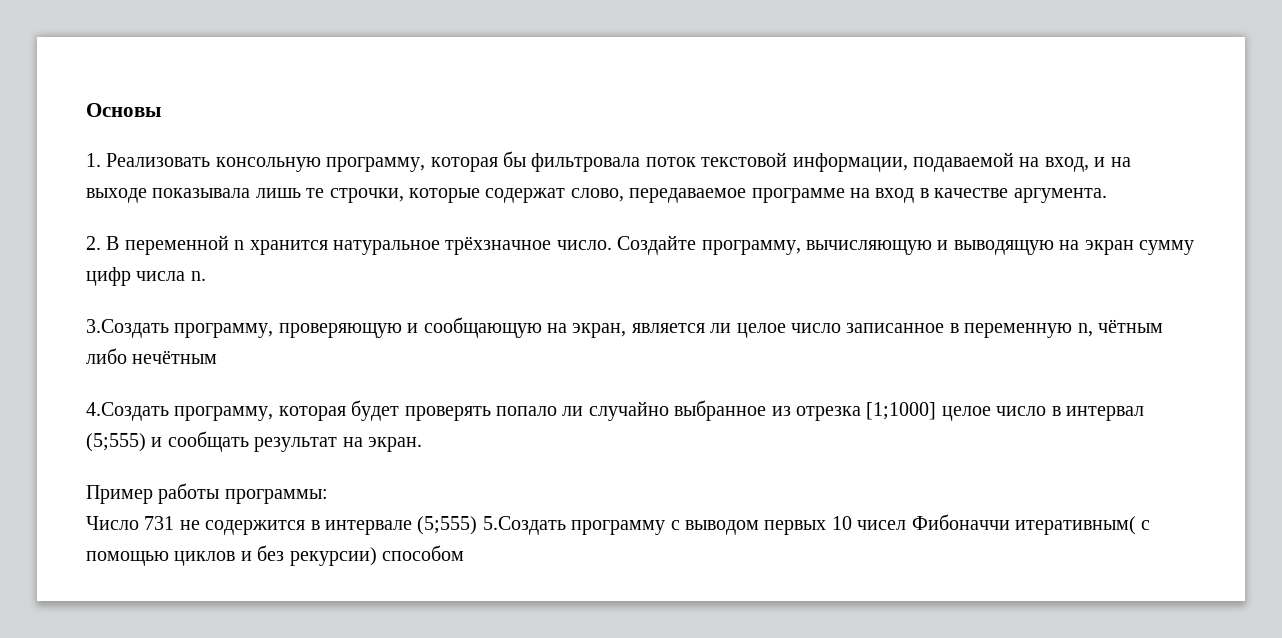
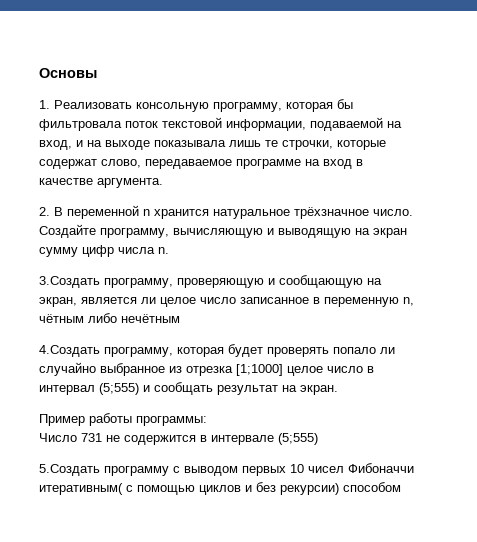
(478, 525) none -> (318, 439) //

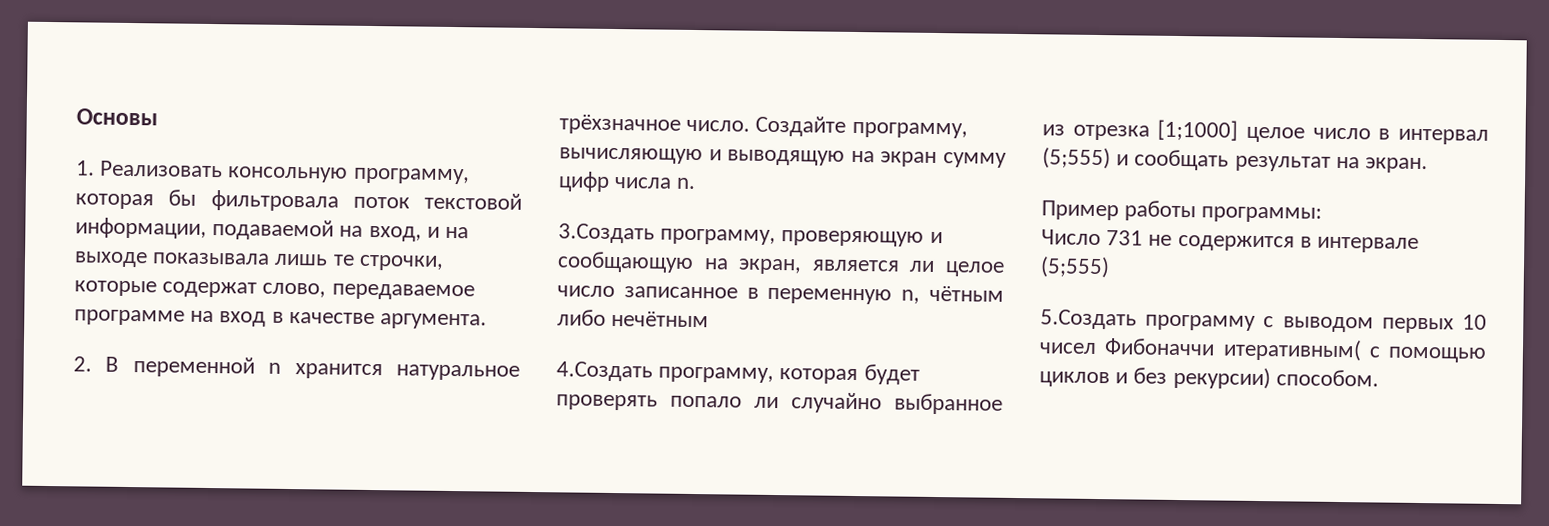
[343,482,401,492] способом -> [1275,369,1379,387] способом.

